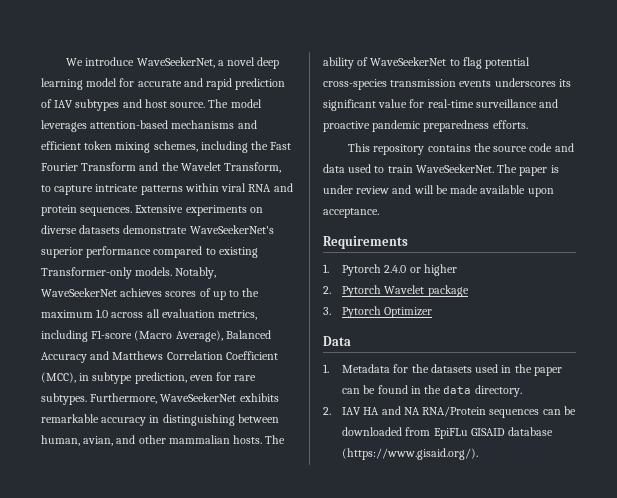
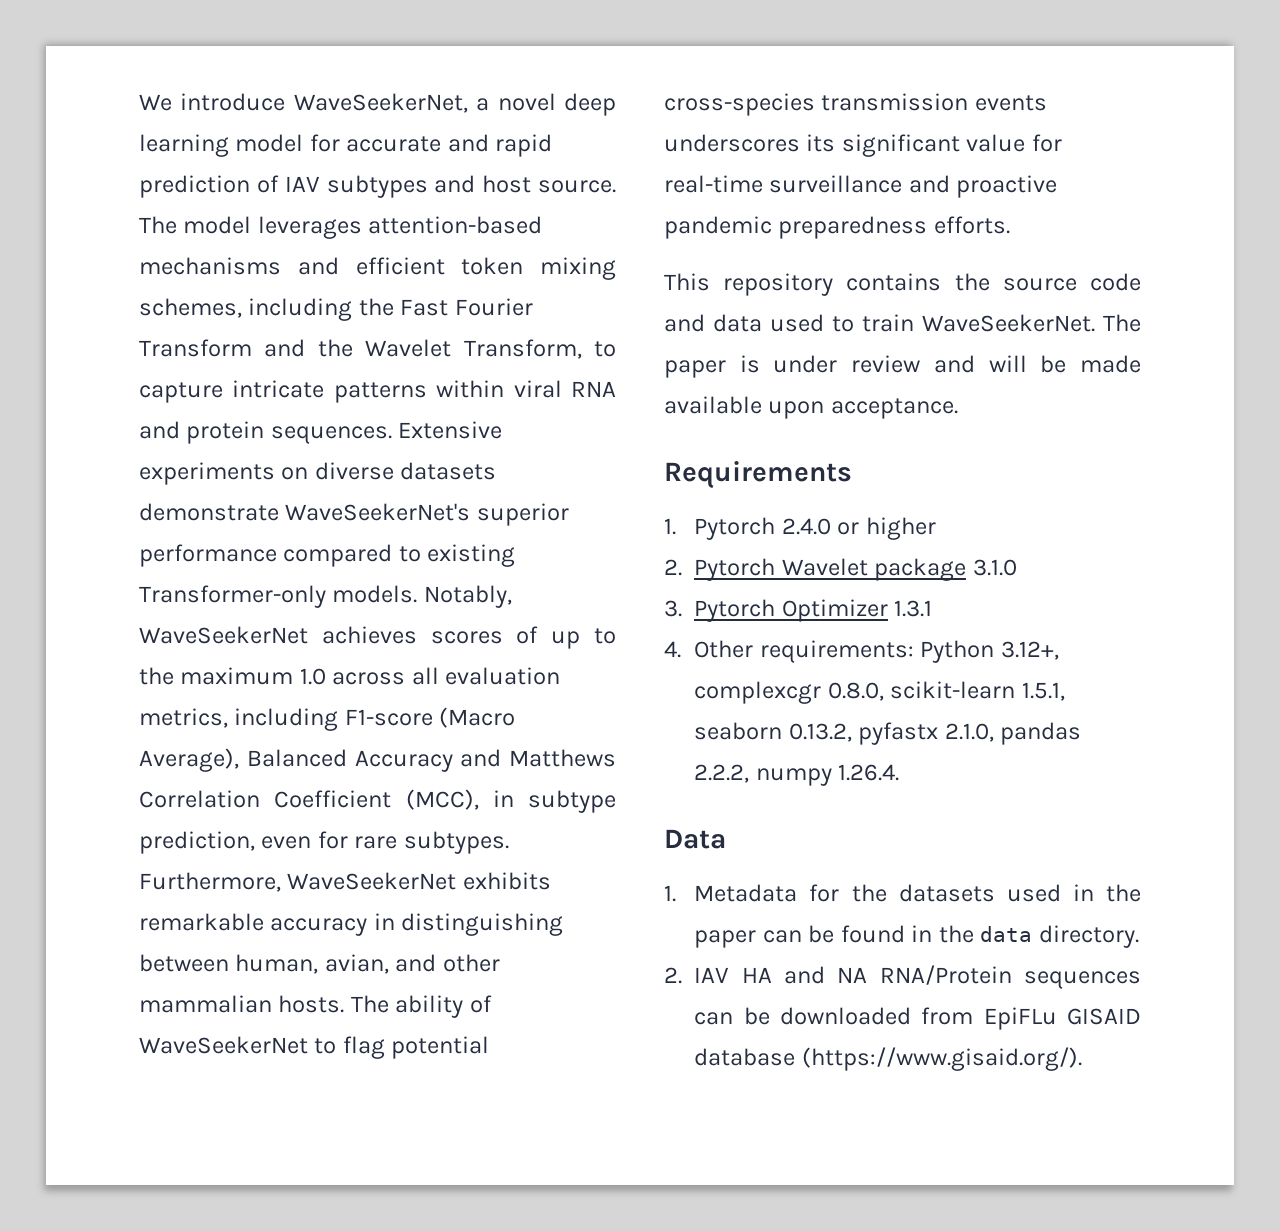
(469, 291) none -> [972,559,1017,576] 3.1.0
(433, 312) none -> [894,600,933,617] [664,640,1059,663] [694,681,1065,704] [694,722,1082,745] [694,764,900,786] 1.3.1 // 4. Other requirements: Python 3.12+, complexcgr 0.8.0, scikit-learn 1.5.1, seaborn 0.13.2, pyfastx 2.1.0, pandas 2.2.2, numpy 1.26.4.

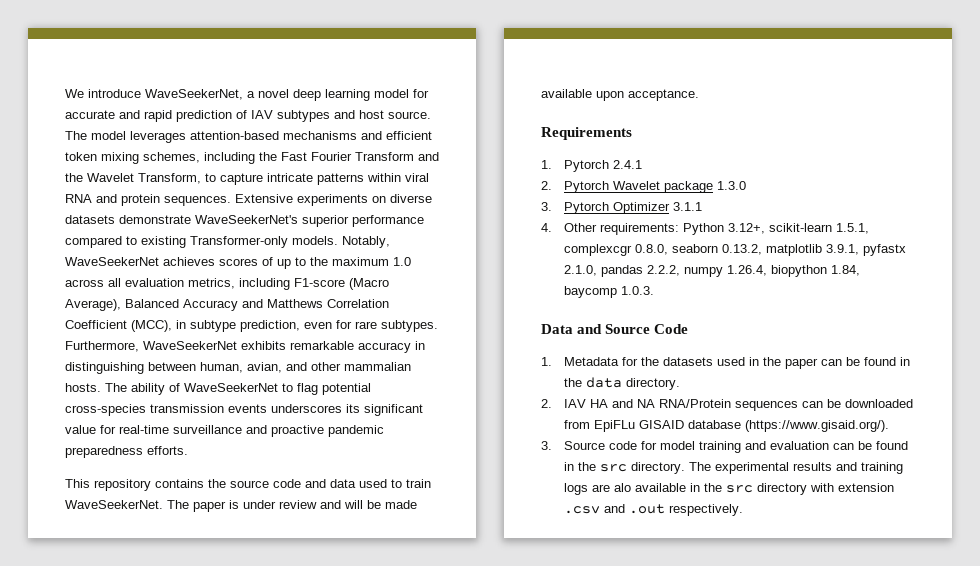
[781,517,936,540] 2.4.0 or higher -> [613,160,643,169] 2.4.1
[972,559,1017,576] 3.1.0 -> [717,181,747,190] 1.3.0
[894,600,933,617] 1.3.1 -> [673,202,703,211] 3.1.1
[694,681,1065,704] [694,722,852,742] complexcgr 0.8.0, scikit-learn 1.5.1, seaborn 0.13.2, -> [769,223,870,234] [564,244,860,256] scikit-learn 1.5.1, complexcgr 0.8.0, seaborn 0.13.2, matplotlib 3.9.1,
[838,764,900,781] [664,829,726,849] 1.26.4. // Data -> [727,265,861,277] [564,286,655,298] [541,324,689,334] 1.26.4, biopython 1.84, baycomp 1.0.3. // Data and Source Code
(1082, 1059) none -> [541,441,909,453] [564,462,904,474] [564,483,895,495] [564,504,744,516] // 3. Source code for model training and evaluation can be found in the src directory. The experimental results and training logs are alo available in the src directory with extension .csv and .out respectively.

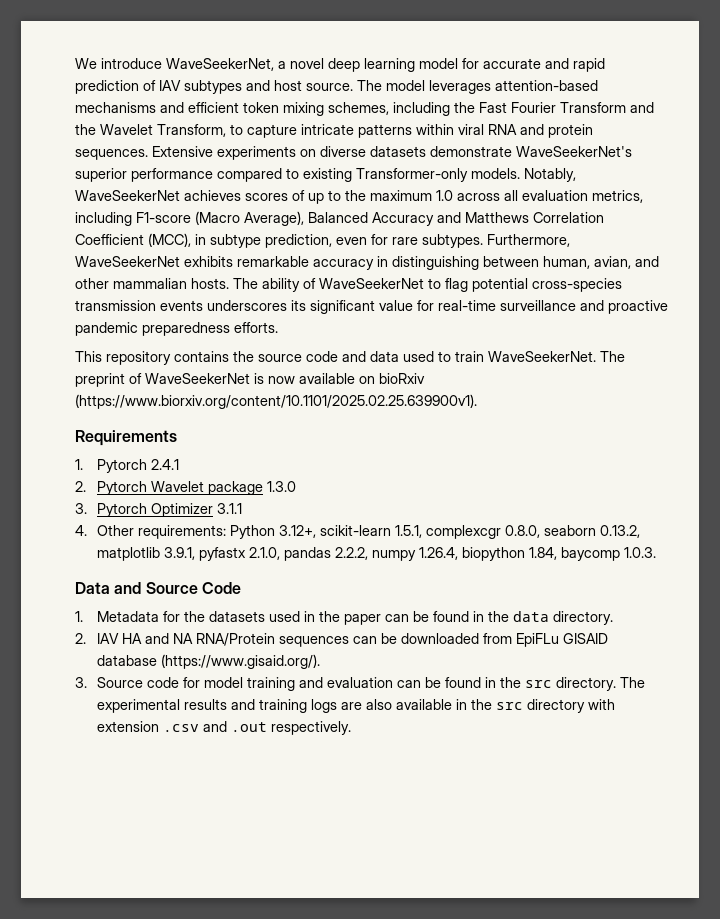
[193,500,417,512] [541,89,699,101] paper is under review and will be made available upon acceptance. -> [75,373,425,387] [75,394,477,409] preprint of WaveSeekerNet is now available on bioRxiv (https://www.biorxiv.org/content/10.1101/2025.02.25.639900v1).
[614,483,632,492] alo -> [366,699,393,710] also

